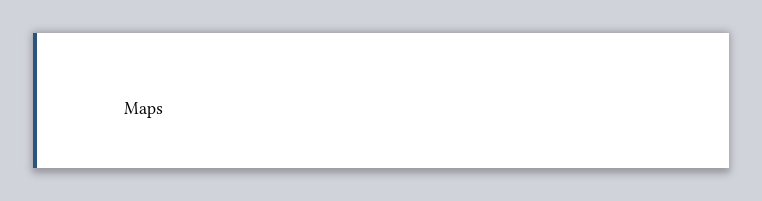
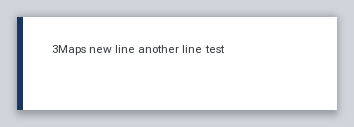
[124,102,163,118] Maps -> [52,45,225,55] 3Maps new line another line test

